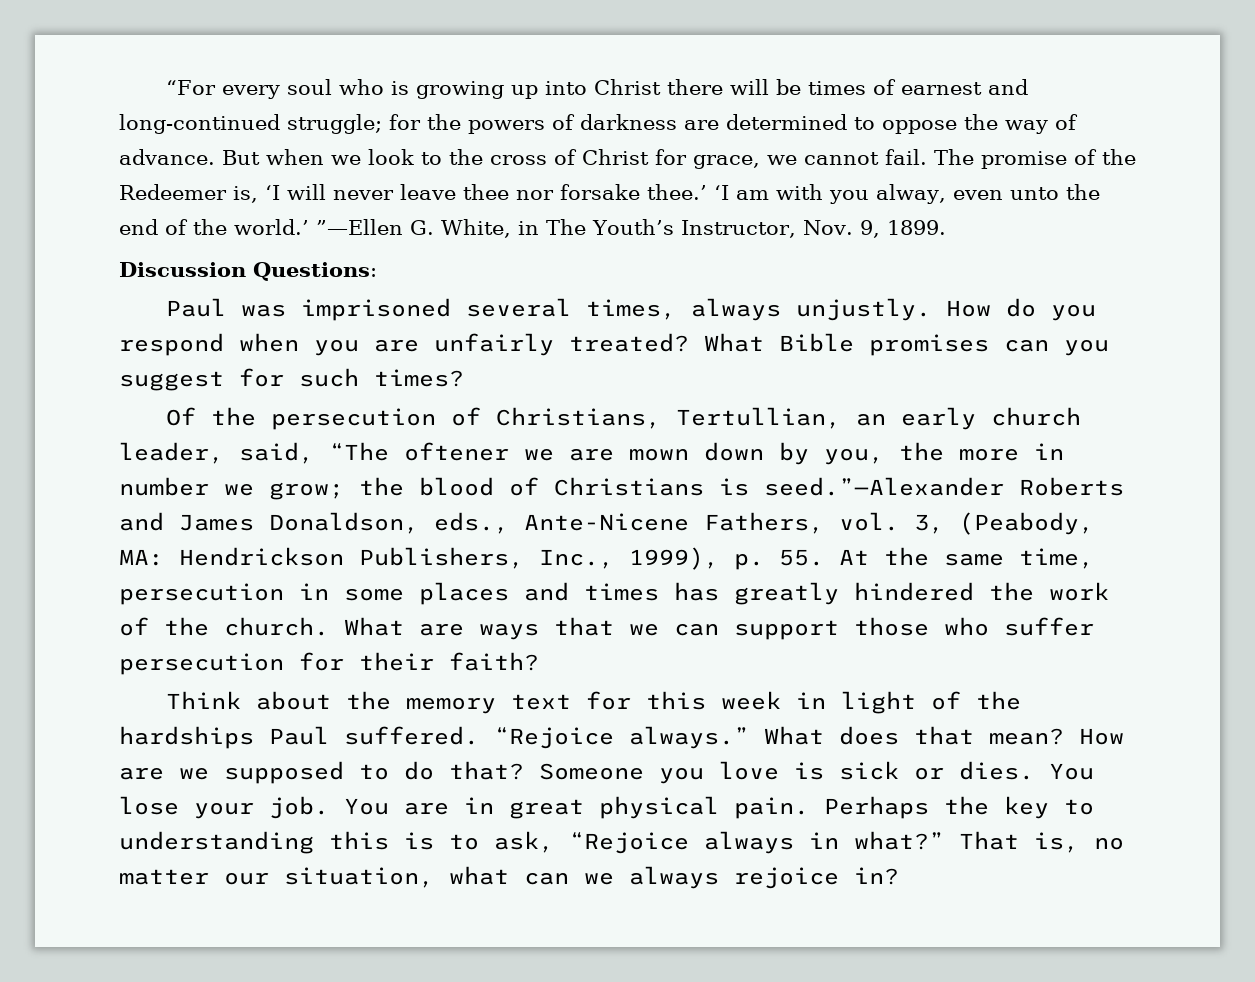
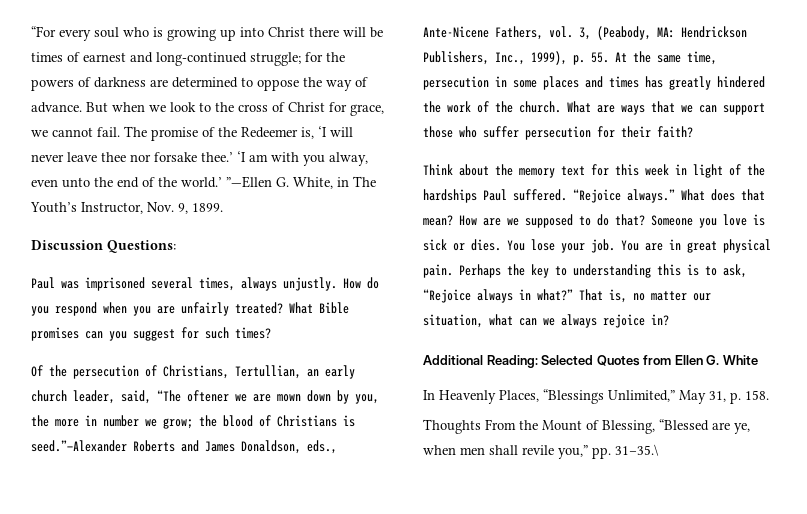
(899, 876) none -> [423,355,758,368] [423,389,769,404] [423,419,750,434] [423,444,659,459] // Additional Reading: Selected Quotes from Ellen G. White // In Heavenly Places, “Blessings Unlimited,” May 31, p. 158. // Thoughts From the Mount of Blessing, “Blessed are ye, when men shall revile you,” pp. 31–35.\

